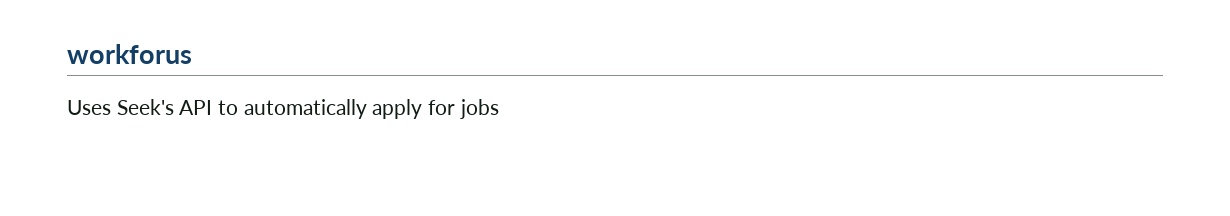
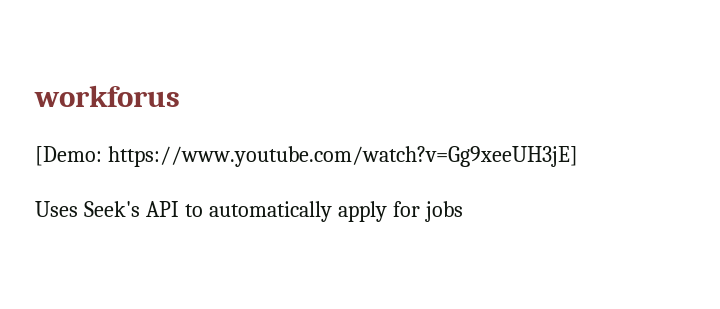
(192, 54) none -> [35,146,578,167] // [Demo: https://www.youtube.com/watch?v=Gg9xeeUH3jE]

